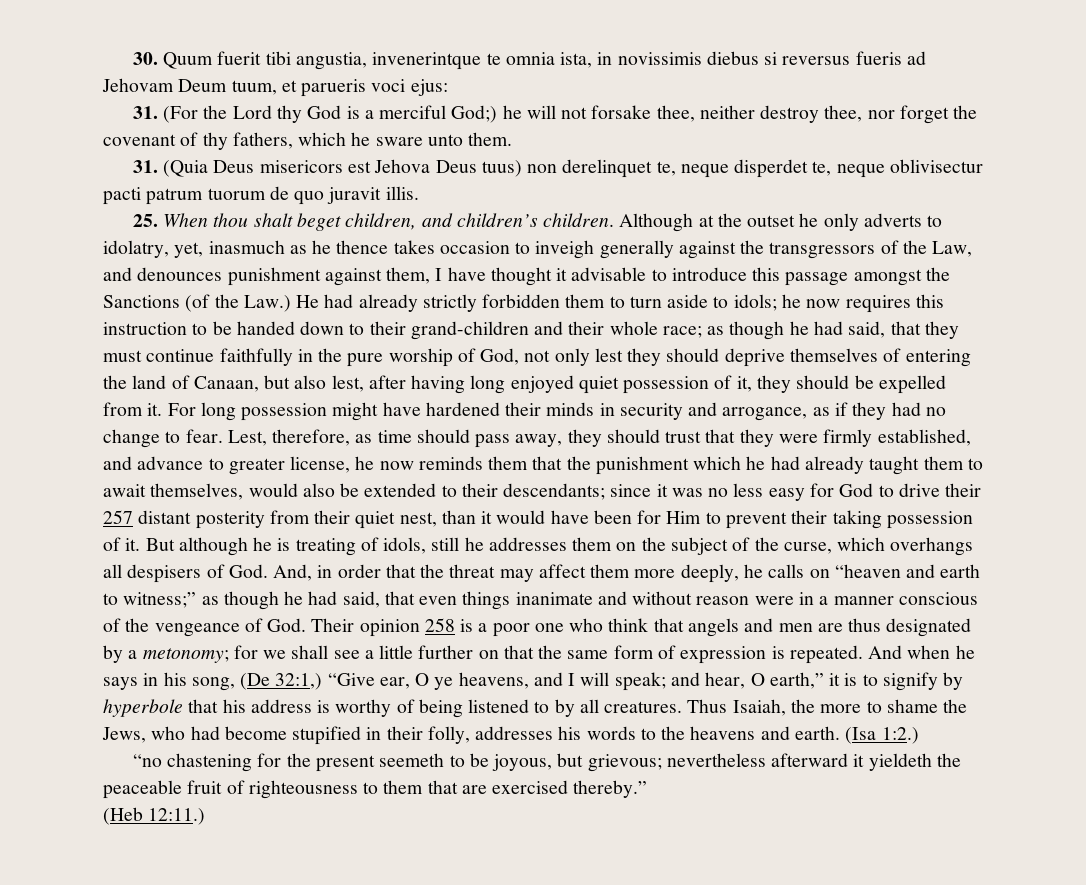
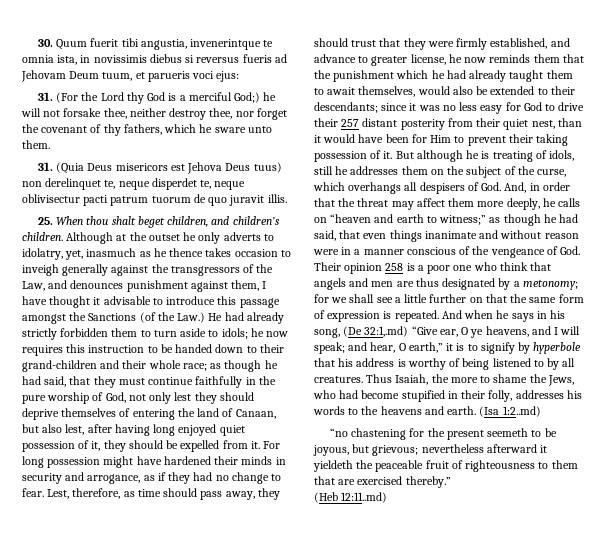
[275,673,323,690] 32:1,) -> [364,326,409,337] 32:1,.md)
[881,727,919,744] 1:2.) -> [502,406,541,417] 1:2..md)
[148,808,206,825] 12:11.) -> [341,492,388,503] 12:11..md)

